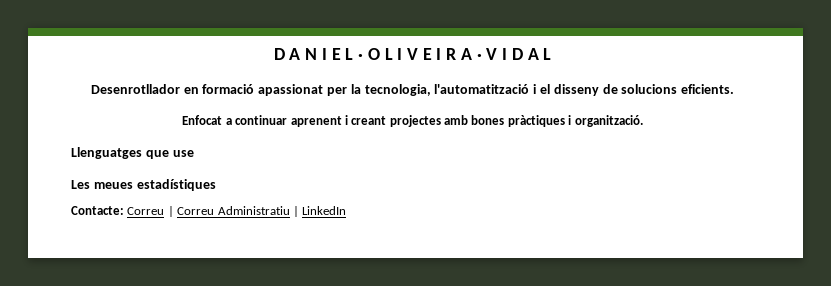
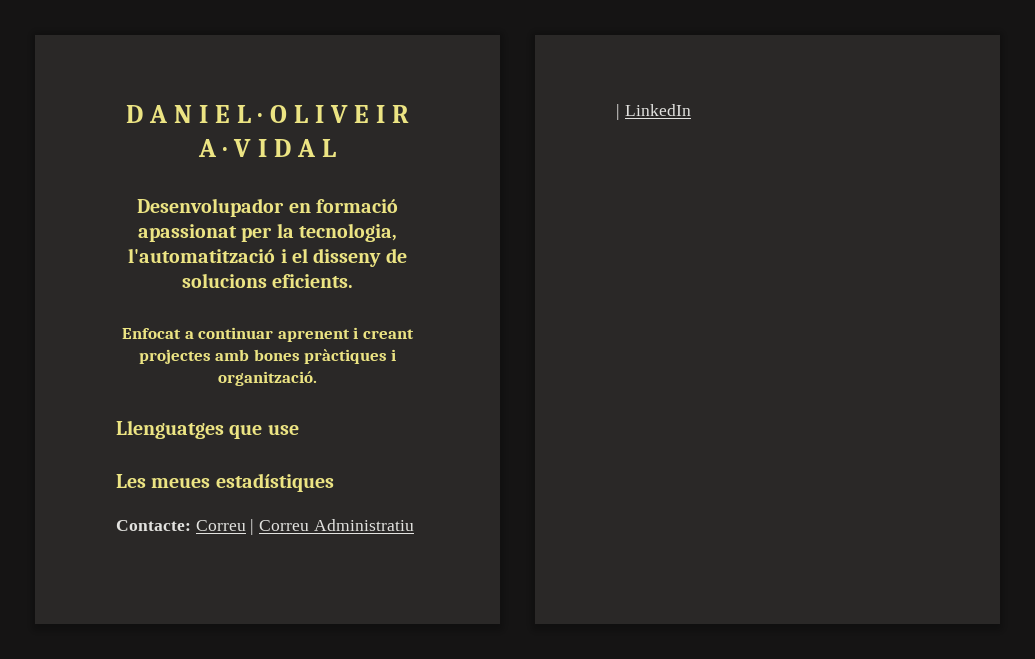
[90,84,180,94] Desenrotllador -> [137,198,285,217] Desenvolupador

